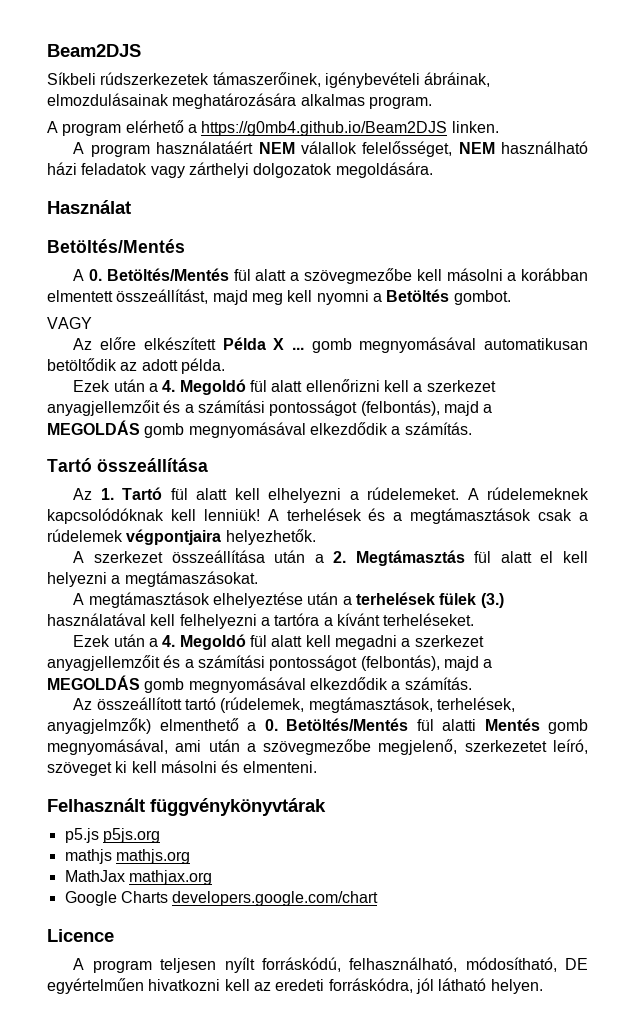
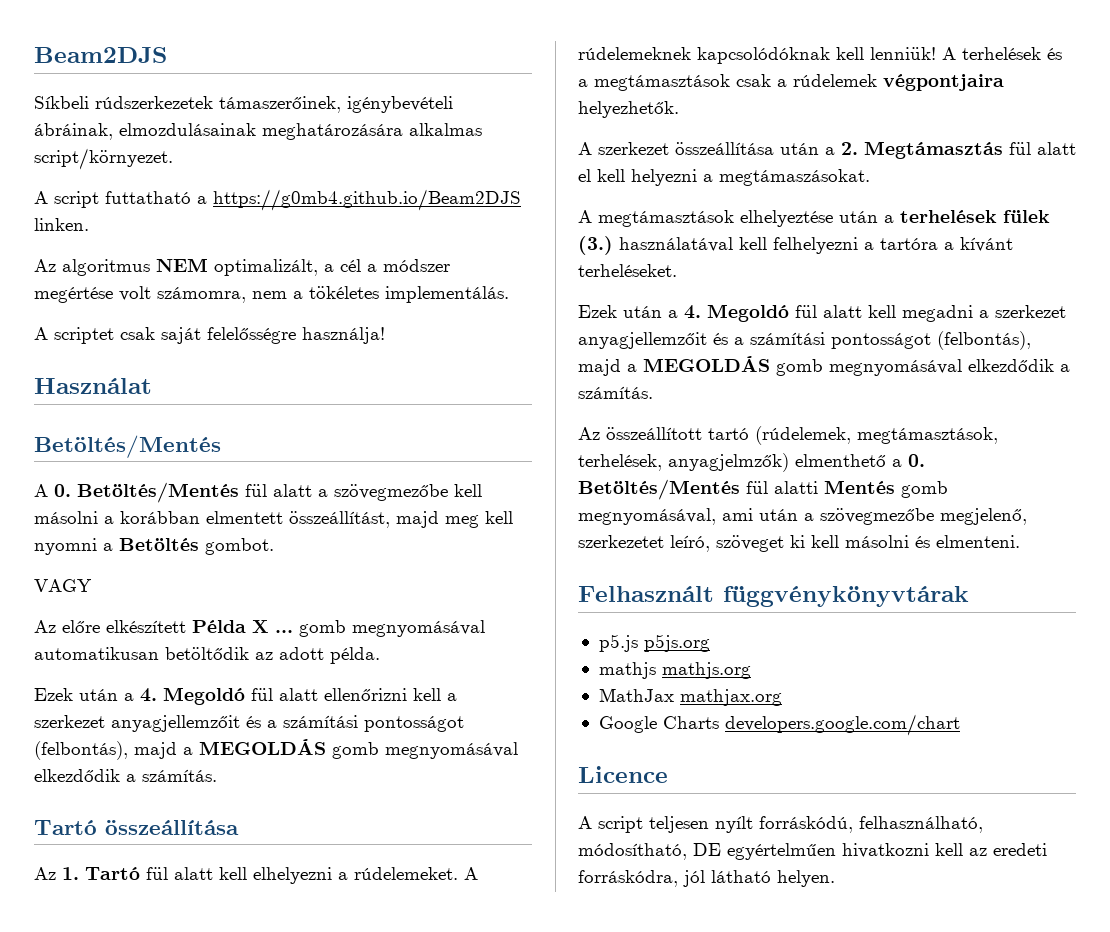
[368,96,432,109] [47,120,184,136] program. // A program elérhető -> [34,148,173,170] [34,191,191,208] script/környezet. // A script futtatható
[73,141,588,157] [47,162,433,178] A program használatáért NEM válallok felelősséget, NEM használható házi feladatok vagy zárthelyi dolgozatok megoldására. -> [34,258,450,276] [34,286,509,303] [34,327,385,344] Az algoritmus NEM optimalizált, a cél a módszer megértése volt számomra, nem a tökéletes implementálás. // A scriptet csak saját felelősségre használja!
[92,960,152,973] program -> [598,816,643,833] script

